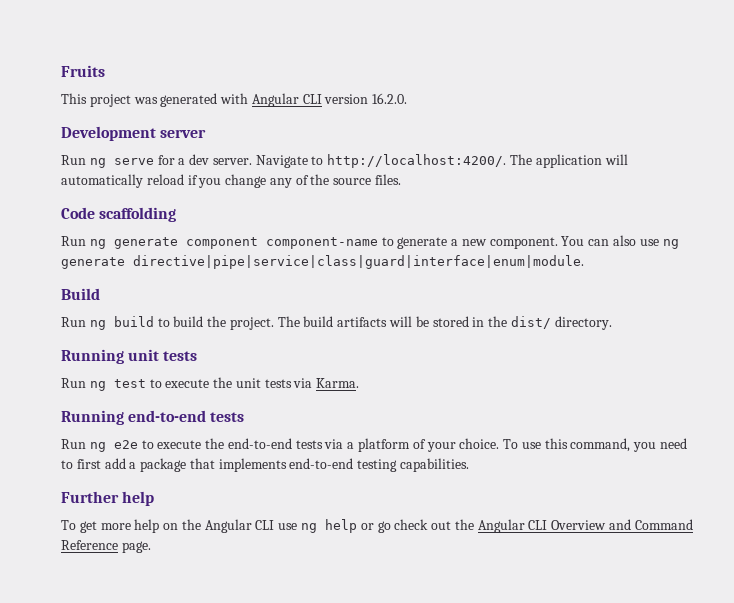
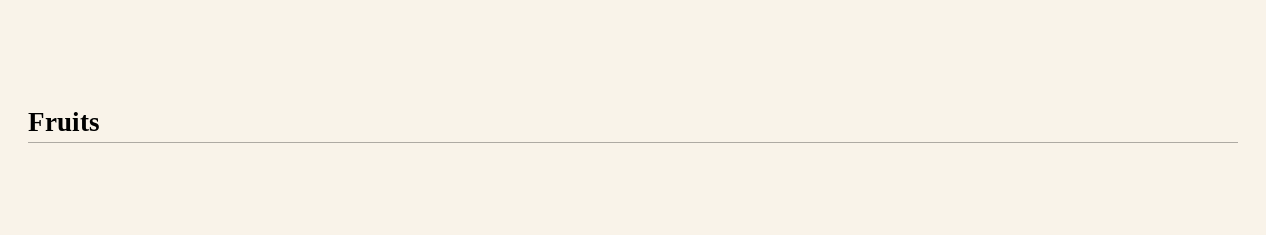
[61,93,408,107] [61,126,207,141] [61,154,628,168] [61,174,402,188] [61,207,177,222] [61,235,679,249] [61,255,584,269] [61,288,100,300] [61,316,612,330] [61,349,198,364] [61,377,360,391] [61,410,245,425] [61,438,688,452] [61,458,470,472] [61,491,155,506] [61,519,693,533] [61,540,151,553] // This project was generated with Angular CLI version 16.2.0. // Development server // Run ng serve for a dev server. Navigate to http://localhost:4200/. The application will automatically reload if you change any of the source files. // Code scaffolding // Run ng generate component component-name to generate a new component. You can also use ng generate directive|pipe|service|class|guard|interface|enum|module. // Build // Run ng build to build the project. The build artifacts will be stored in the dist/ directory. // Running unit tests // Run ng test to execute the unit tests via Karma. // Running end-to-end tests // Run ng e2e to execute the end-to-end tests via a platform of your choice. To use this command, you need to first add a package that implements end-to-end testing capabilities. // Further help // To get more help on the Angular CLI use ng help or go check out the Angular CLI Overview and Command Reference page. -> (100, 121) none

